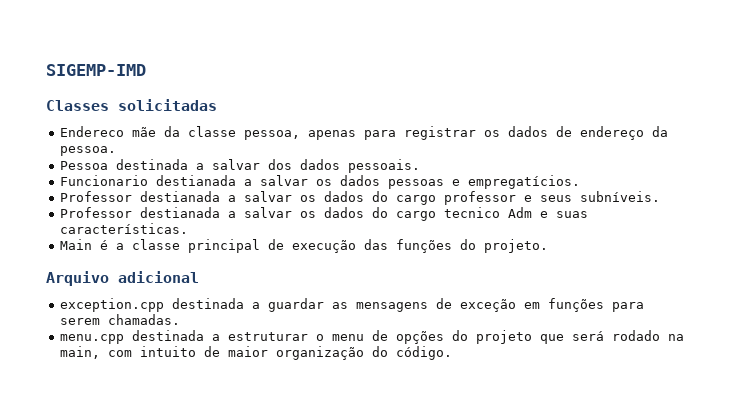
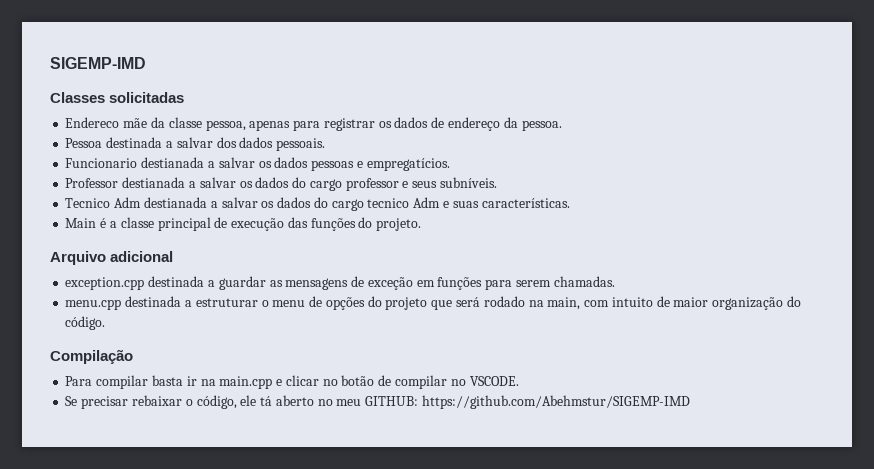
[60,207,133,218] Professor -> [65,197,142,208] Tecnico Adm
(453, 353) none -> [50,349,133,364] [65,375,519,389] [65,395,690,409] // Compilação // Para compilar basta ir na main.cpp e clicar no botão de compilar no VSCODE. // Se precisar rebaixar o código, ele tá aberto no meu GITHUB: https://github.com/Abehmstur/SIGEMP-IMD

